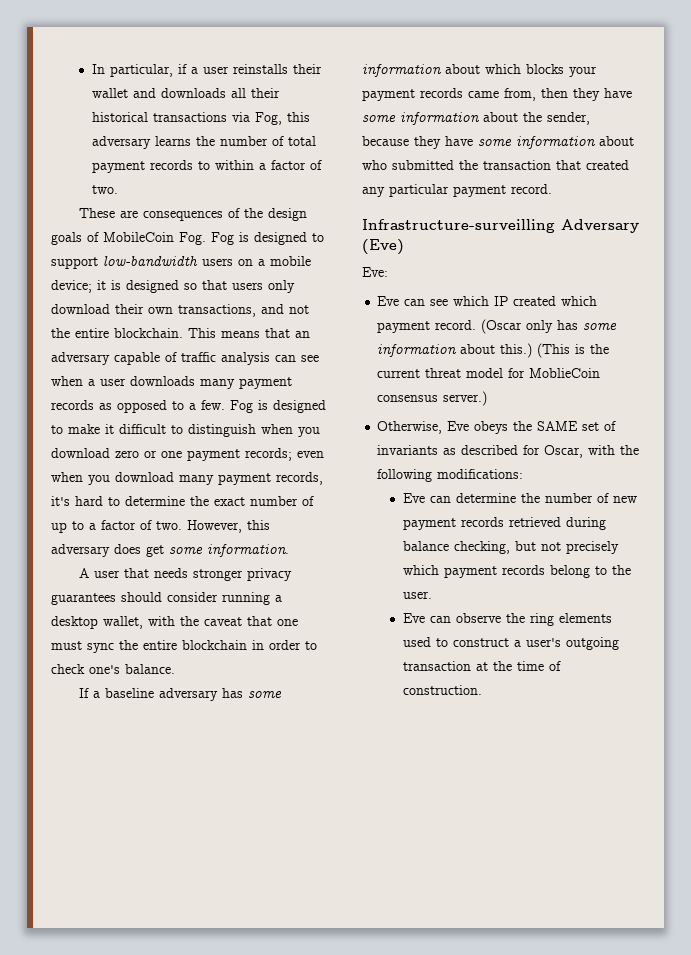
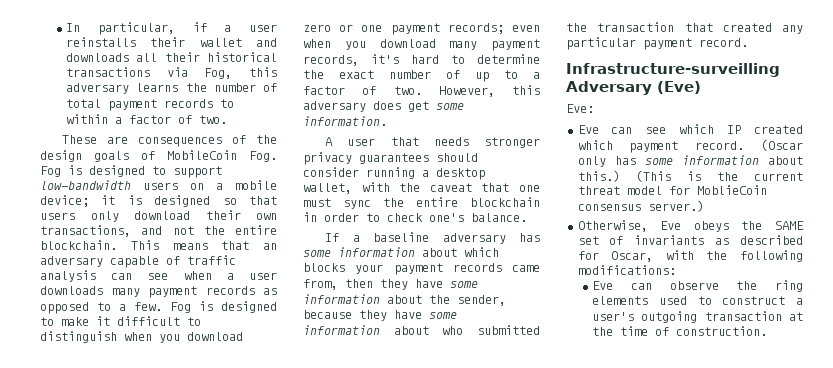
[402,493,637,503] [402,517,606,530] [402,541,619,554] [402,565,631,578] [402,591,432,599] // Eve can determine the number of new payment records retrieved during balance checking, but not precisely which payment records belong to the user. -> (676, 270) none

